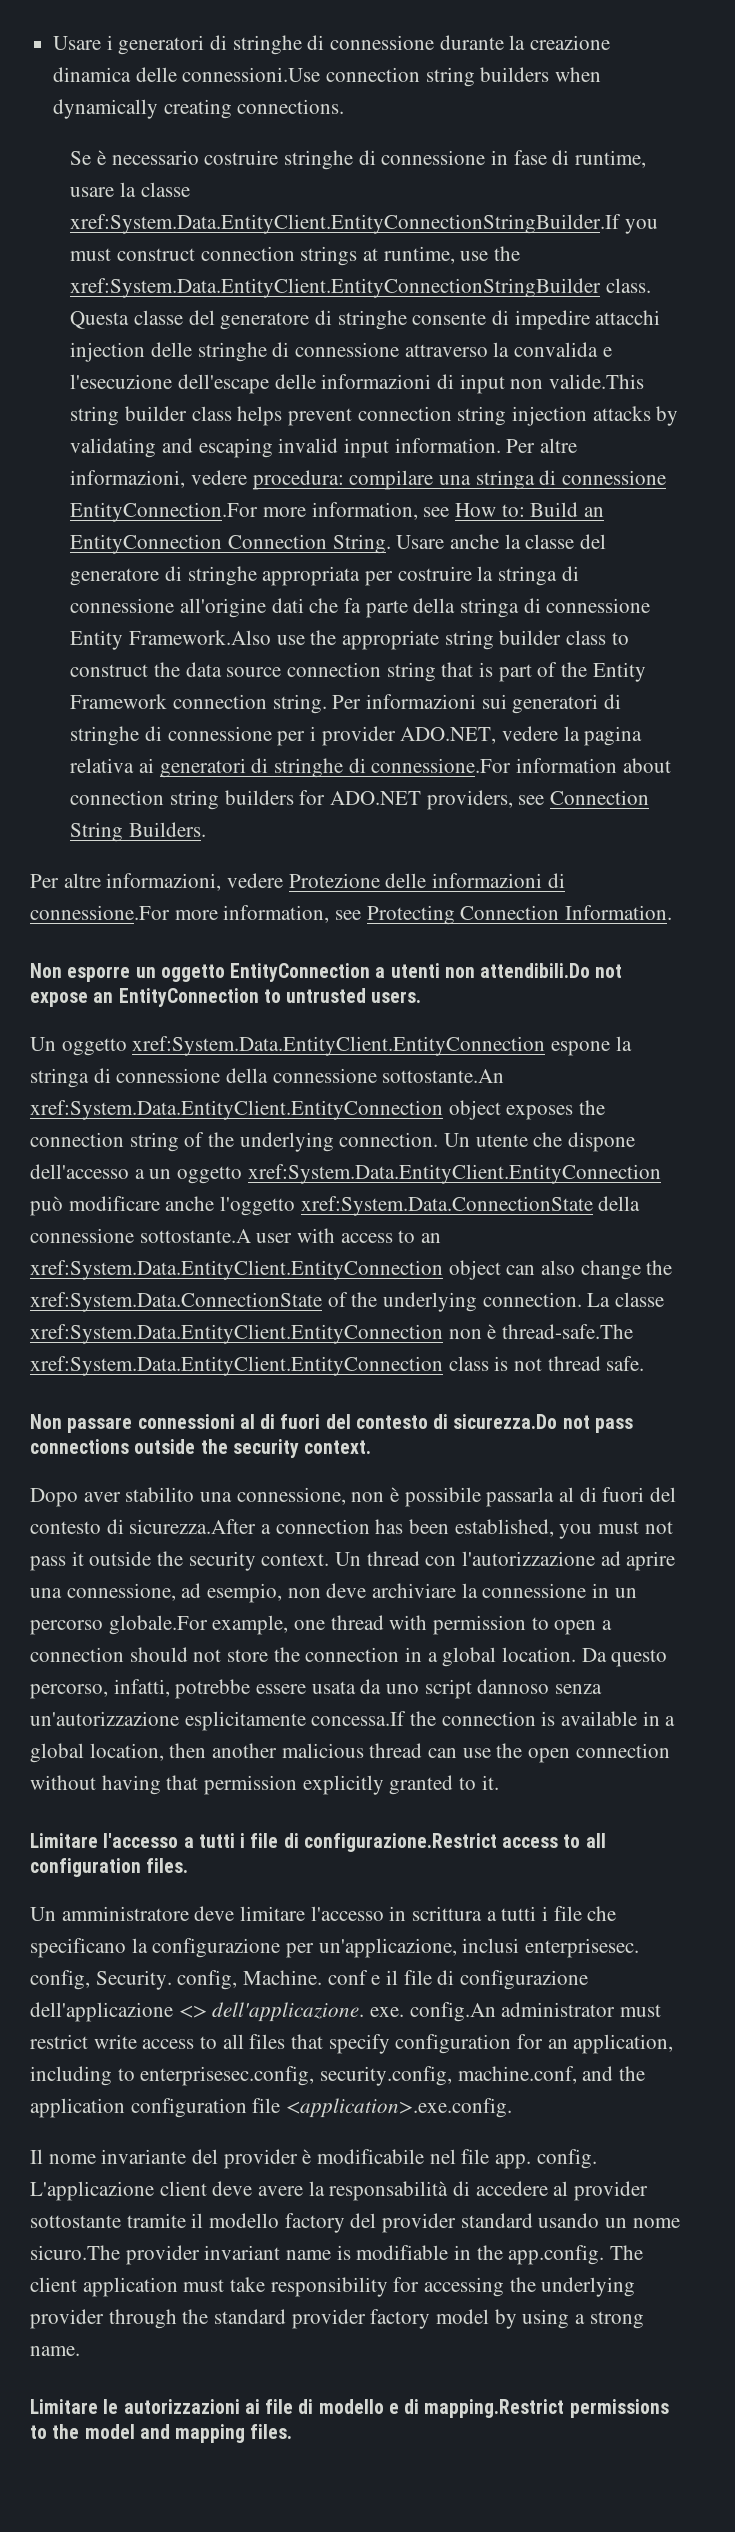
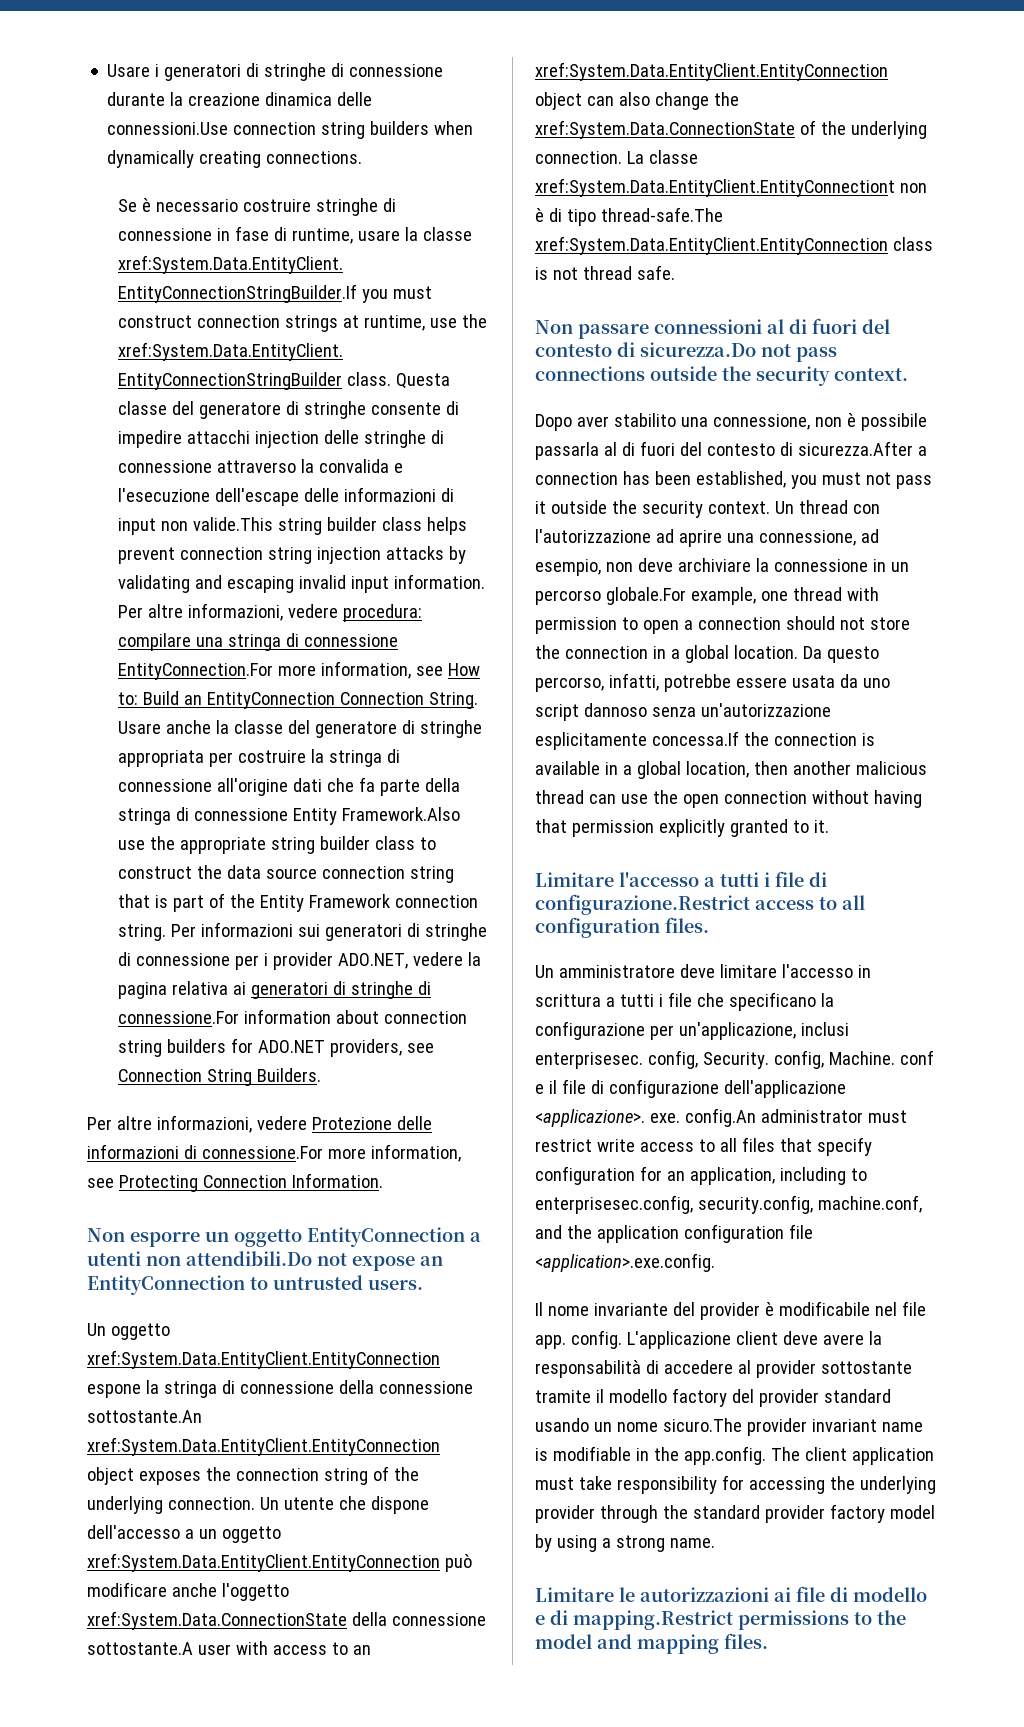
[30,1324,497,1344] xref:System.Data.EntityClient.EntityConnection non è -> [535,178,927,197] [535,208,596,226] xref:System.Data.EntityClient.EntityConnectiont non è di tipo
[178,2002,365,2022] <> dell'applicazione. -> [535,1109,645,1127] <applicazione>.

